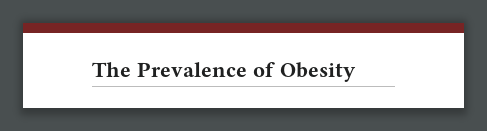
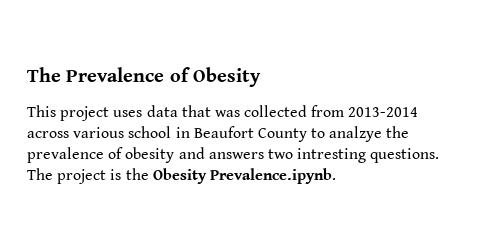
(356, 72) none -> [27,105,419,121] [27,126,410,142] [27,147,440,163] [27,168,336,184] // This project uses data that was collected from 2013-2014 across various school in Beaufort County to analzye the prevalence of obesity and answers two intresting questions. The project is the Obesity Prevalence.ipynb.

